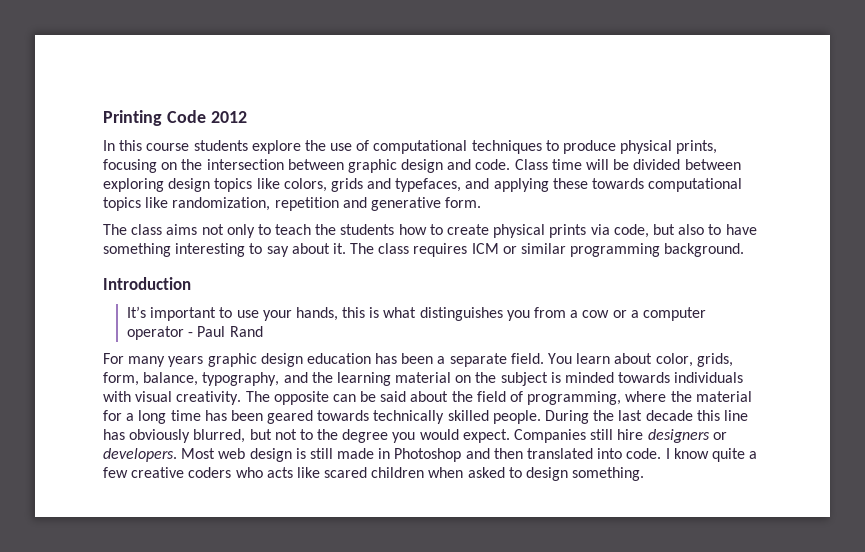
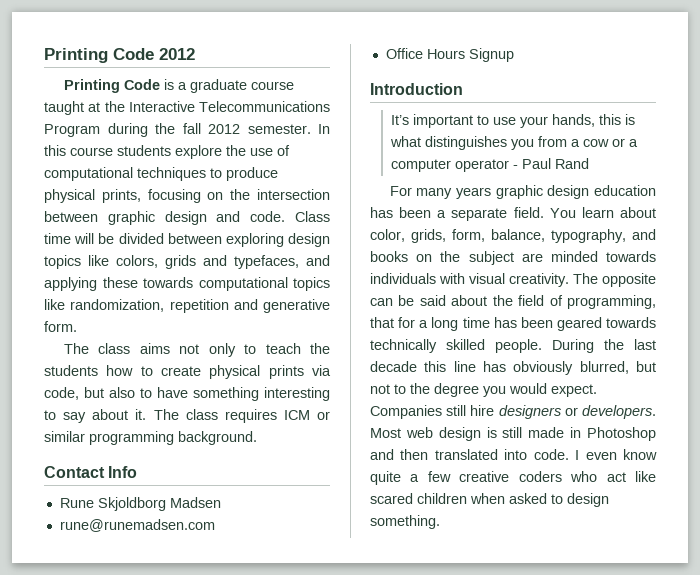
(247, 117) none -> [63,79,294,93] [44,101,330,115] [44,123,311,137] Printing Code is a graduate course taught at the Interactive Telecommunications Program during the fall 2012 semester.
(745, 250) none -> [44,466,138,478] [59,497,221,511] [59,519,215,532] [385,48,514,62] // Contact Info // Rune Skjoldborg Madsen // rune@runemadsen.com // Office Hours Signup
[311,372,452,386] the learning material -> [370,251,408,262] books
[550,372,561,383] is -> [521,253,543,262] are
[625,391,752,402] where the material -> [370,317,394,328] that
(670, 453) none -> [585,452,617,460] even
[266,467,293,478] acts -> [606,472,626,482] act

